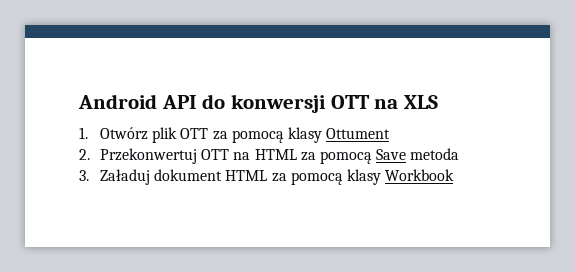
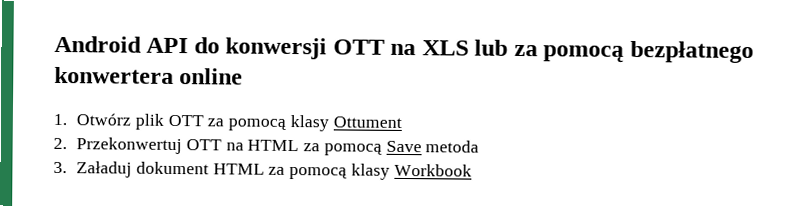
(439, 102) none -> [474,39,754,64] [54,66,244,85] lub za pomocą bezpłatnego konwertera online

